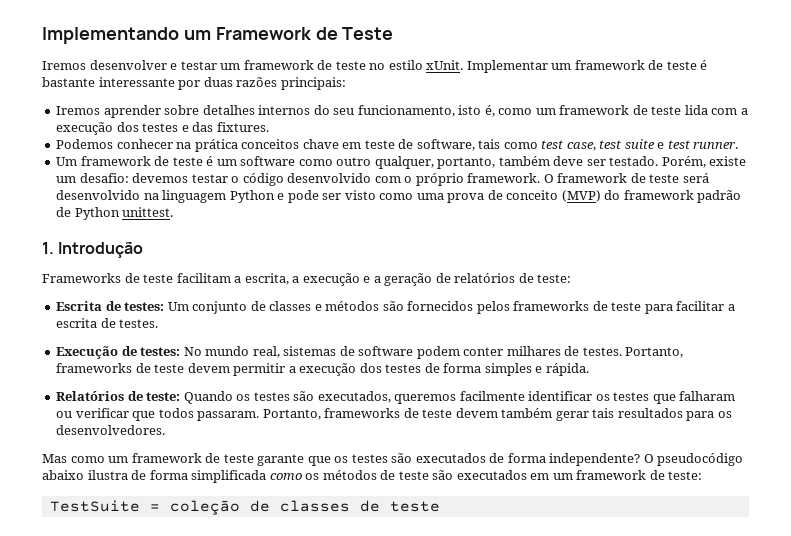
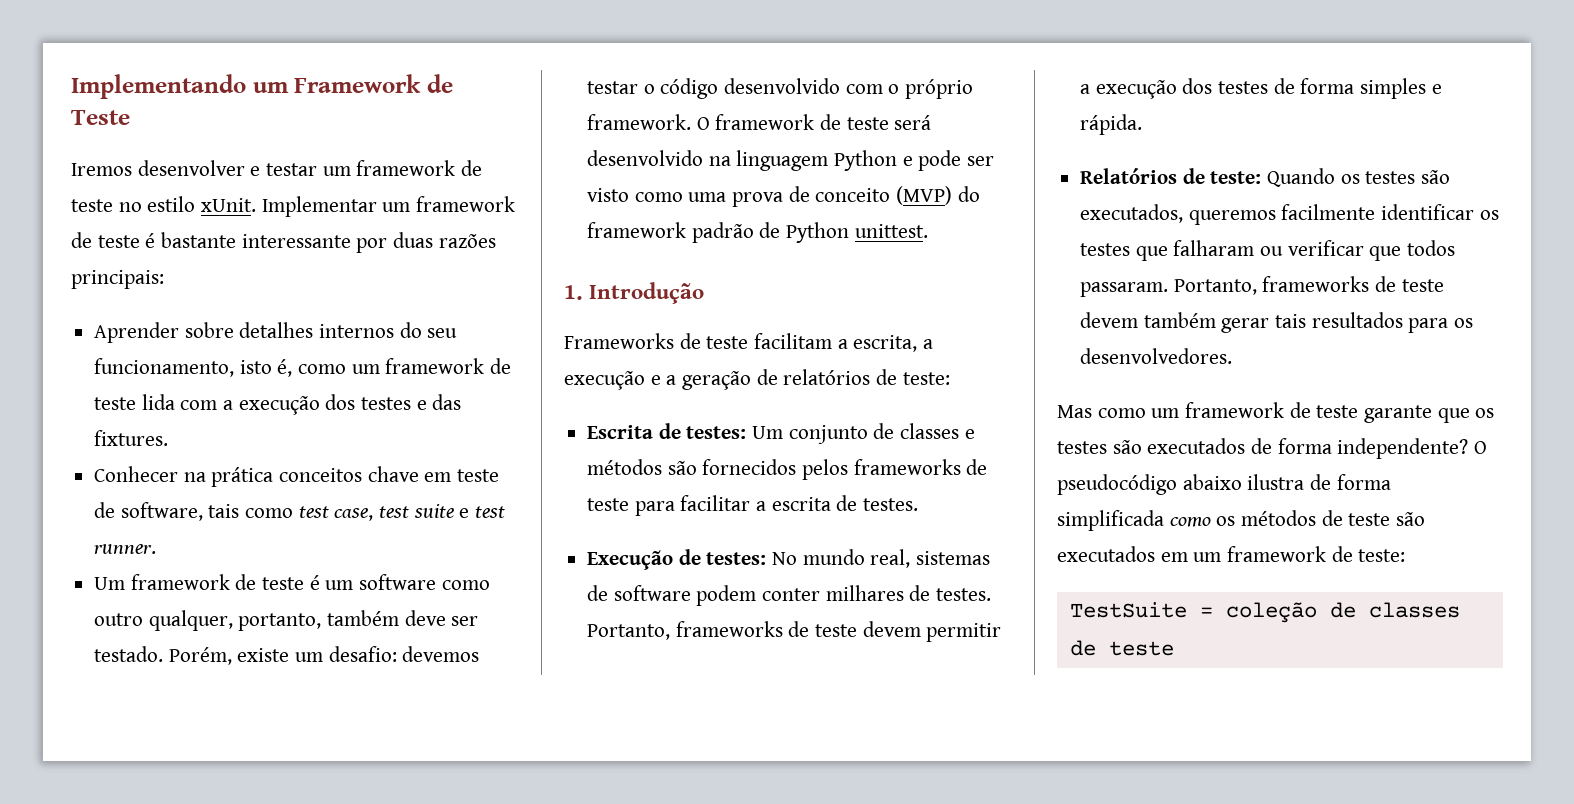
[56,105,161,118] Iremos aprender -> [94,322,180,343] Aprender
[56,139,173,149] Podemos conhecer -> [94,466,179,482] Conhecer

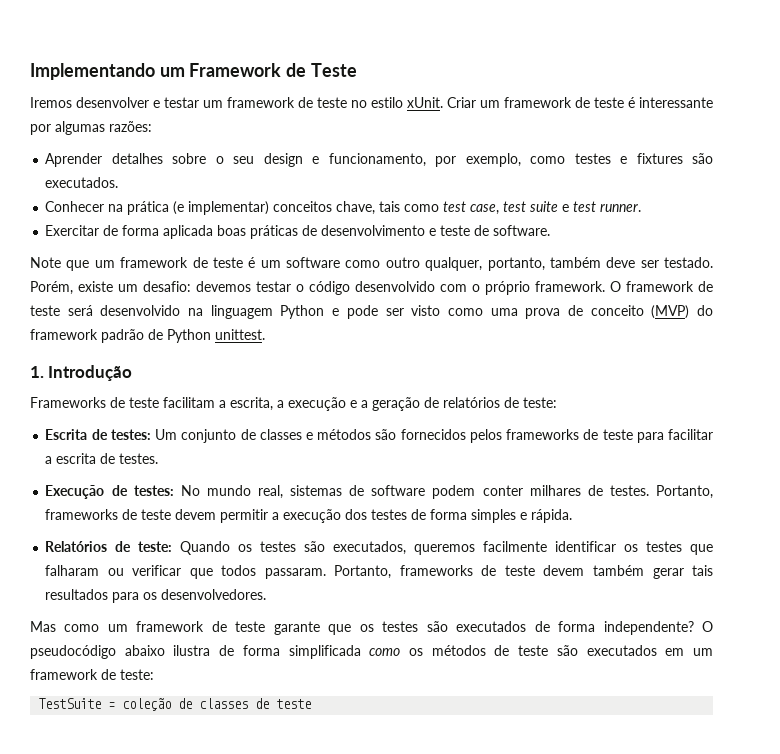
[261,196,516,217] [71,232,237,248] Implementar um framework de teste é bastante -> [447,97,635,108] Criar um framework de teste é
[393,232,496,248] [71,270,164,289] [94,322,458,343] [94,358,512,377] [94,394,462,415] [94,430,169,446] [94,466,500,487] [94,502,203,521] duas razões principais: // Aprender sobre detalhes internos do seu funcionamento, isto é, como um framework de teste lida com a execução dos testes e das fixtures. // Conhecer na prática conceitos chave em teste de software, -> [55,121,152,135] [45,153,713,167] [45,177,119,188] [45,201,376,215] algumas razões: // Aprender detalhes sobre o seu design e funcionamento, por exemplo, como testes e fixtures são executados. // Conhecer na prática (e implementar) conceitos chave,
[94,577,126,590] Um -> [45,225,551,239] [30,257,115,271] Exercitar de forma aplicada boas práticas de desenvolvimento e teste de software. // Note que um

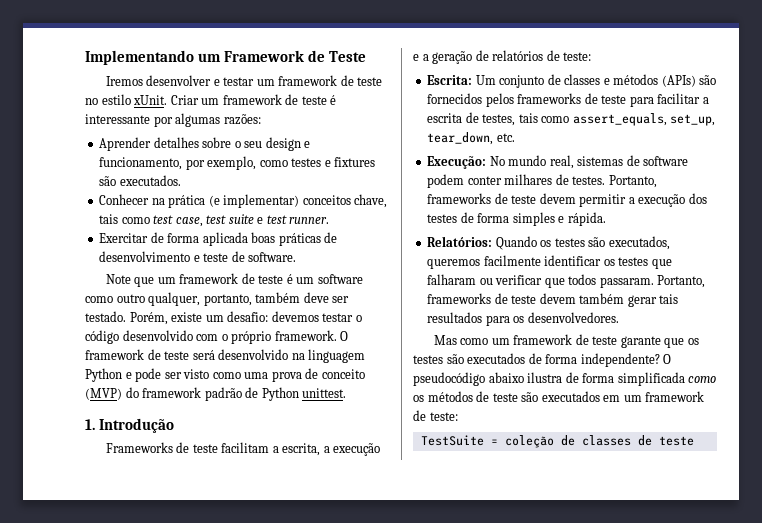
[45,429,151,440] Escrita de testes: -> [427,75,473,85] Escrita:
(372, 434) none -> [661,75,696,87] (APIs)
[119,453,159,464] [45,485,174,499] testes. // Execução de testes: -> [482,113,716,126] [427,132,515,145] [427,156,487,169] testes, tais como assert_equals, set_up, tear_down, etc. // Execução:
[45,541,173,552] Relatórios de teste: -> [427,236,493,247] Relatórios:

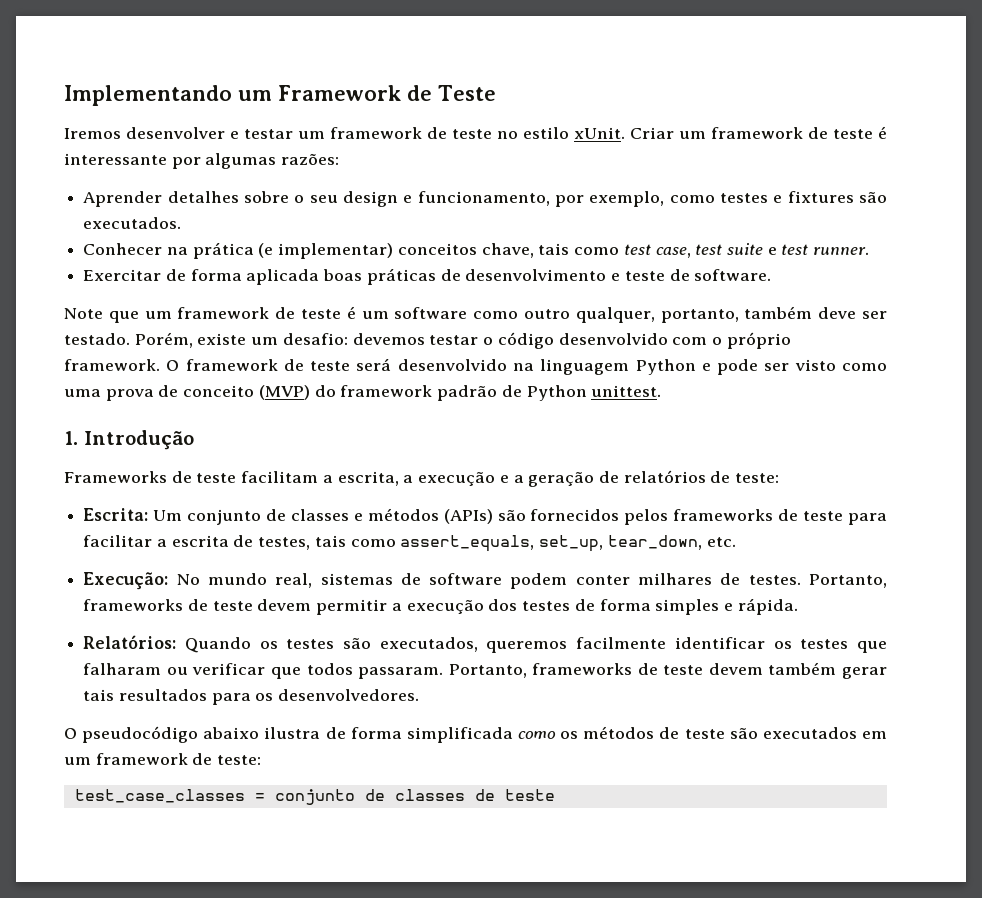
[433,334,699,348] [413,353,660,367] Mas como um framework de teste garante que os testes são executados de forma independente? -> (420, 695) none
[420,435,554,448] TestSuite = coleção -> [74,789,355,805] test_case_classes = conjunto

